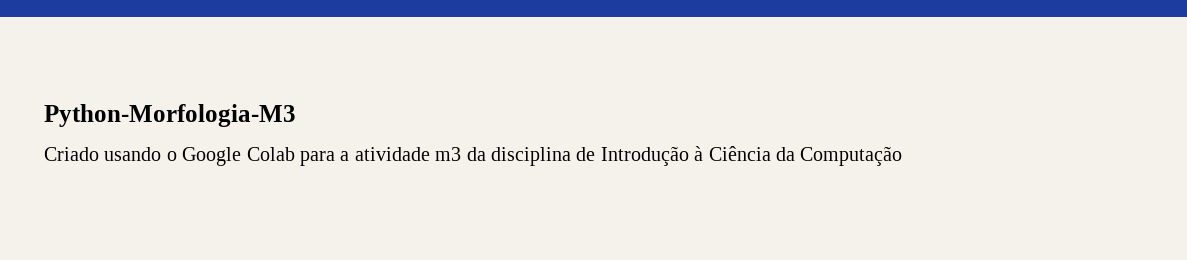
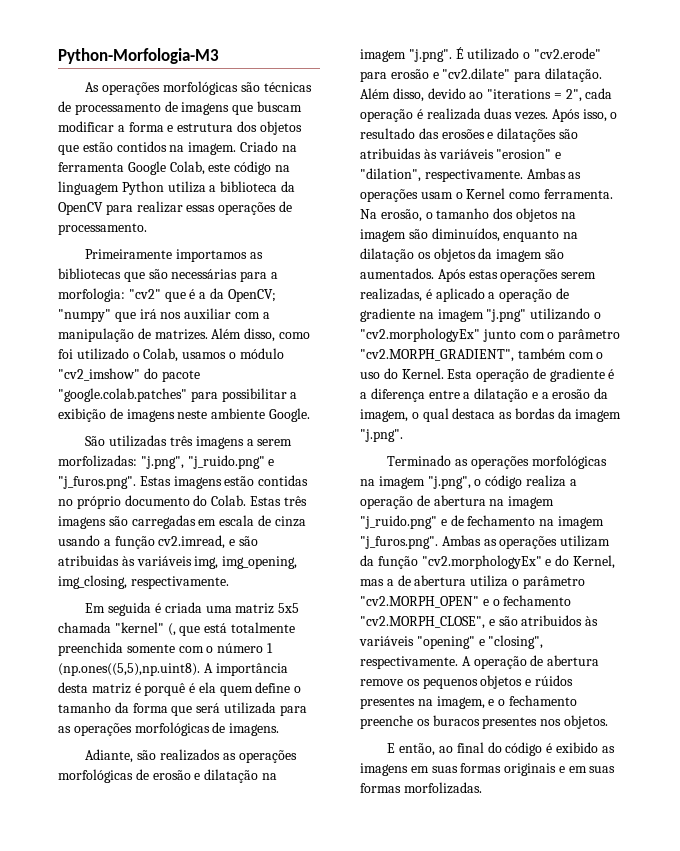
[44,146,903,166] Criado usando o Google Colab para a atividade m3 da disciplina de Introdução à Ciência da Computação -> [85,81,312,95] [58,101,302,115] [58,121,302,135] [58,141,297,155] [58,161,290,175] [58,181,295,195] [58,201,292,215] [58,223,147,235] [85,249,263,262] [58,268,278,282] [58,288,276,302] [58,308,270,322] [58,328,310,342] [58,348,284,362] [58,368,200,382] [58,388,298,402] [58,408,310,422] [85,435,293,449] [58,455,275,469] [58,475,309,489] [58,495,307,509] [58,515,306,529] [58,535,258,549] [58,555,298,569] [58,575,229,589] [85,602,300,616] [58,622,295,636] [58,642,273,656] [58,663,288,676] [58,682,302,696] [58,702,307,716] [58,722,280,736] [85,749,297,763] [58,769,277,783] [360,47,601,62] [360,68,602,82] [360,88,613,102] [360,108,618,122] [360,128,578,142] [360,148,562,159] [360,168,582,182] [360,188,613,202] [360,208,576,222] [360,228,579,242] [360,248,564,262] [360,268,597,282] [360,288,569,302] [360,308,601,322] [360,328,621,342] [360,348,604,362] [360,368,615,382] [360,388,609,402] [360,408,622,422] [360,429,403,442] [387,455,607,469] [360,475,577,489] [360,495,555,509] [360,515,604,529] [360,535,611,549] [360,555,615,569] [360,575,585,589] [360,595,572,608] [360,615,599,629] [359,635,544,649] [360,655,600,669] [360,675,573,689] [360,695,577,709] [360,715,608,729] [387,742,615,756] [360,763,616,776] [360,782,482,794] As operações morfológicas são técnicas de processamento de imagens que buscam modificar a forma e estrutura dos objetos que estão contidos na imagem. Criado na ferramenta Google Colab, este código na linguagem Python utiliza a biblioteca da OpenCV para realizar essas operações de processamento. // Primeiramente importamos as bibliotecas que são necessárias para a morfologia: "cv2" que é a da OpenCV; "numpy" que irá nos auxiliar com a manipulação de matrizes. Além disso, como foi utilizado o Colab, usamos o módulo "cv2_imshow" do pacote "google.colab.patches" para possibilitar a exibição de imagens neste ambiente Google. // São utilizadas três imagens a serem morfolizadas: "j.png", "j_ruido.png" e "j_furos.png". Estas imagens estão contidas no próprio documento do Colab. Estas três imagens são carregadas em escala de cinza usando a função cv2.imread, e são atribuidas às variáveis img, img_opening, img_closing, respectivamente. // Em seguida é criada uma matriz 5x5 chamada "kernel" (, que está totalmente preenchida somente com o número 1 (np.ones((5,5),np.uint8). A importância desta matriz é porquê é ela quem define o tamanho da forma que será utilizada para as operações morfológicas de imagens. // Adiante, são realizados as operações morfológicas de erosão e dilatação na imagem "j.png". É utilizado o "cv2.erode" para erosão e "cv2.dilate" para dilatação. Além disso, devido ao "iterations = 2", cada operação é realizada duas vezes. Após isso, o resultado das erosões e dilatações são atribuidas às variáveis "erosion" e "dilation", respectivamente. Ambas as operações usam o Kernel como ferramenta. Na erosão, o tamanho dos objetos na imagem são diminuídos, enquanto na dilatação os objetos da imagem são aumentados. Após estas operações serem realizadas, é aplicado a operação de gradiente na imagem "j.png" utilizando o "cv2.morphologyEx" junto com o parâmetro "cv2.MORPH_GRADIENT", também com o uso do Kernel. Esta operação de gradiente é a diferença entre a dilatação e a erosão da imagem, o qual destaca as bordas da imagem "j.png". // Terminado as operações morfológicas na imagem "j.png", o código realiza a operação de abertura na imagem "j_ruido.png" e de fechamento na imagem "j_furos.png". Ambas as operações utilizam da função "cv2.morphologyEx" e do Kernel, mas a de abertura utiliza o parâmetro "cv2.MORPH_OPEN" e o fechamento "cv2.MORPH_CLOSE", e são atribuidos às variáveis "opening" e "closing", respectivamente. A operação de abertura remove os pequenos objetos e rúidos presentes na imagem, e o fechamento preenche os buracos presentes nos objetos. // E então, ao final do código é exibido as imagens em suas formas originais e em suas formas morfolizadas.

